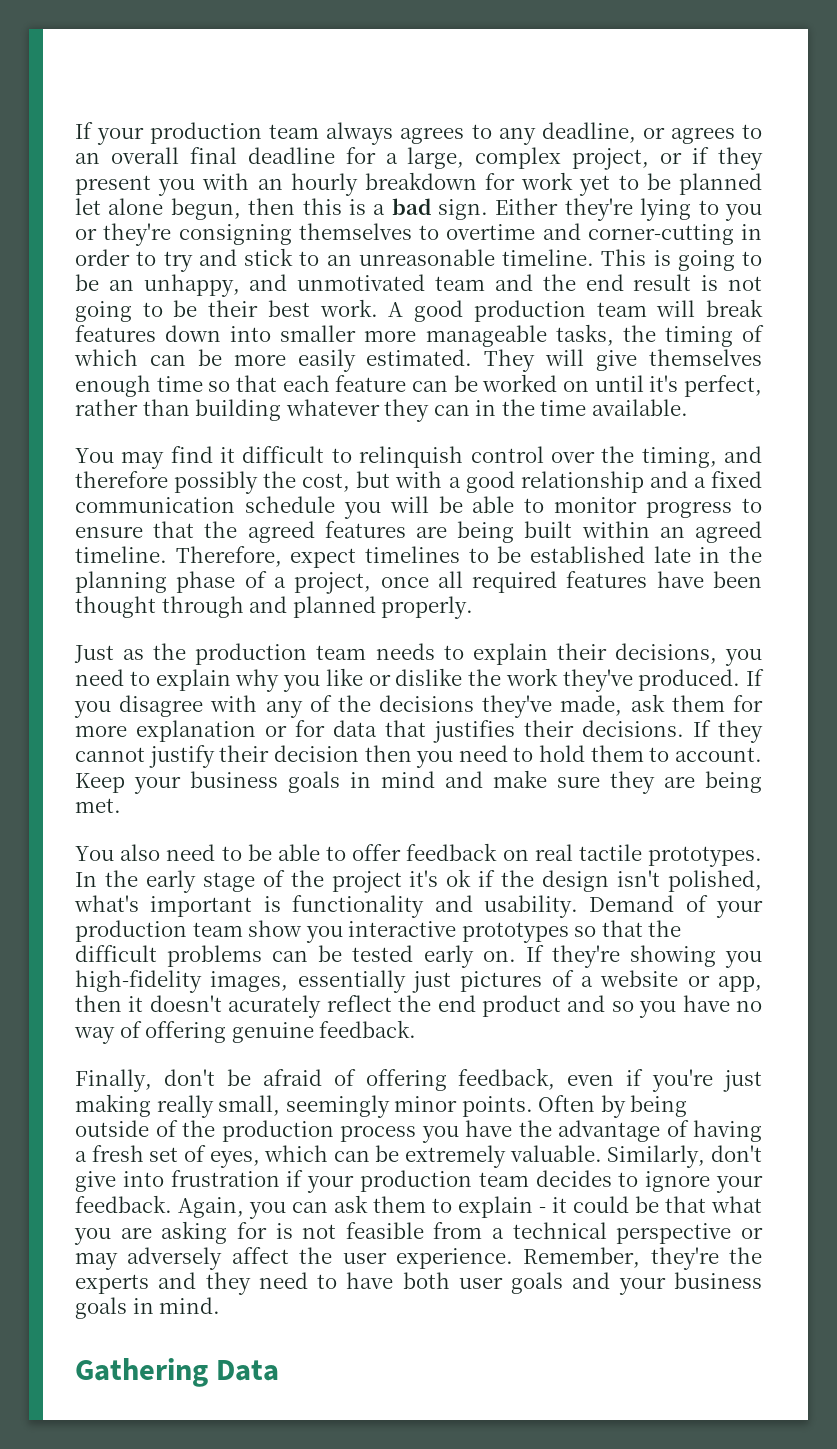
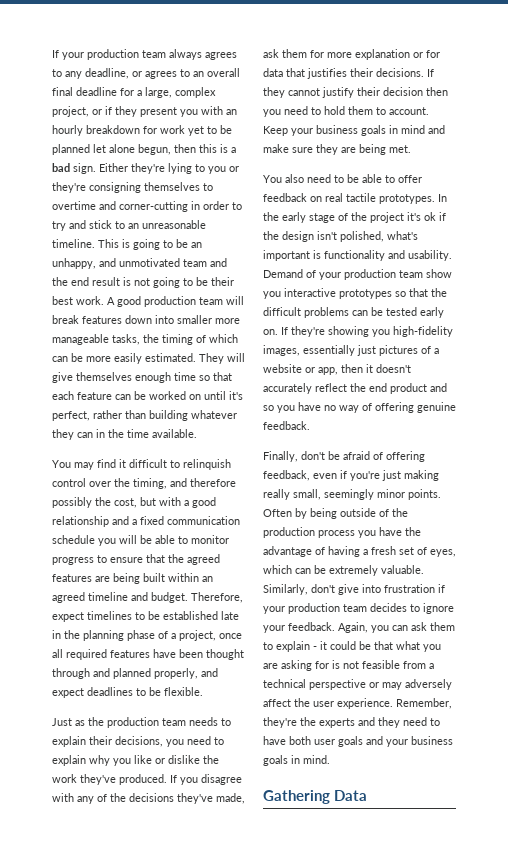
[75,546,167,563] timeline. -> [88,592,188,603] timeline and budget.
[381,596,474,619] properly. -> [154,668,218,679] [52,687,203,698] properly, and expect deadlines to be flexible.
[228,995,322,1018] acurately -> [263,383,312,394] accurately

